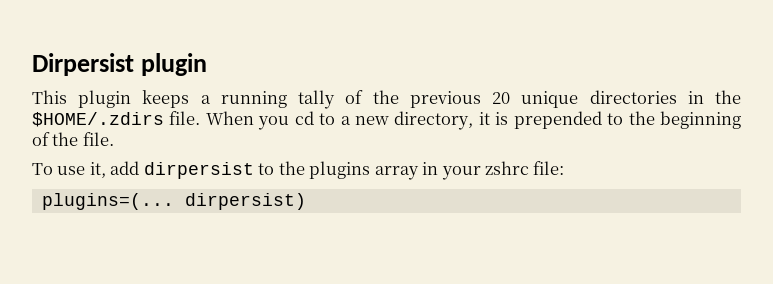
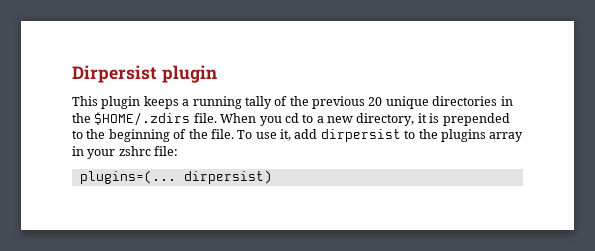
(114, 139) // -> (234, 134) none

